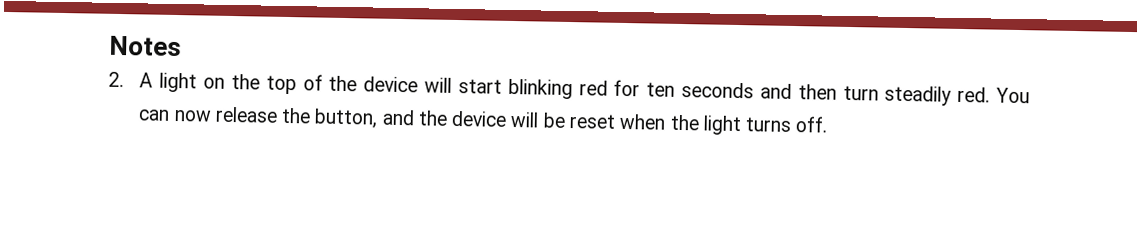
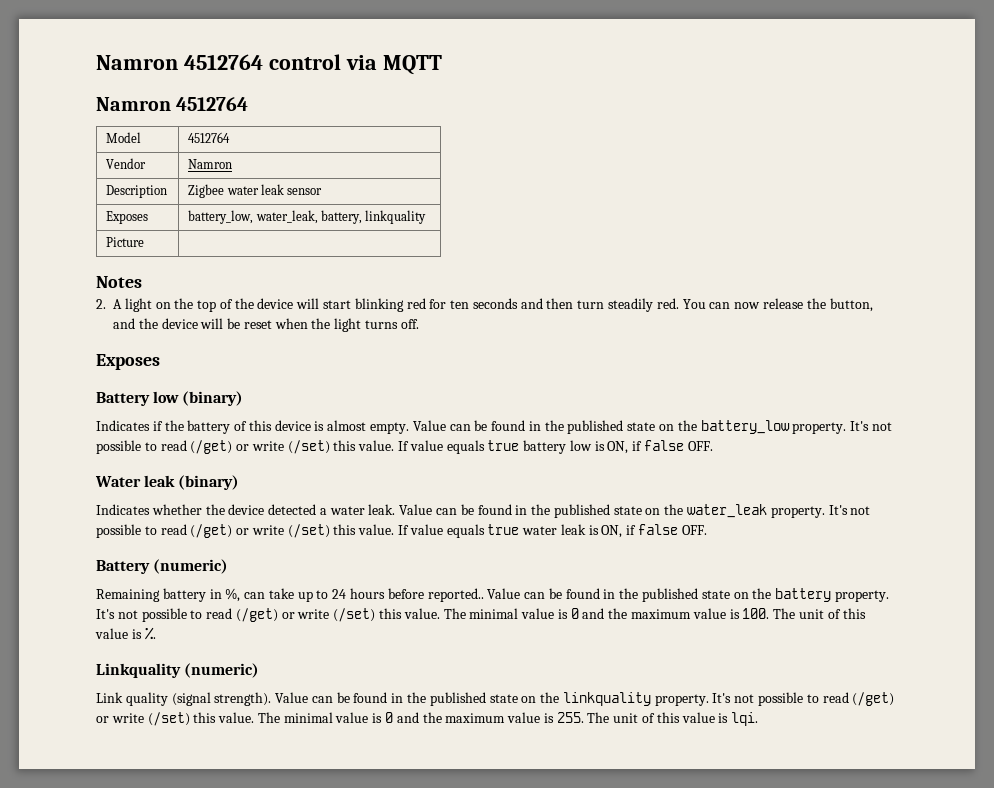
(109, 46) none -> [96,54,442,75] [96,97,249,111] [106,132,142,143] [188,132,231,143] [106,158,147,169] [188,159,233,169] [106,185,168,198] [188,184,323,198] [106,211,149,224] [188,210,427,224] [106,237,145,247] Namron 4512764 control via MQTT // Namron 4512764 // Model | 4512764 // Vendor | Namron // Description | Zigbee water leak sensor // Exposes | battery_low, water_leak, battery, linkquality // Picture | //
(829, 124) none -> [96,354,160,370] [96,391,244,406] [96,420,892,434] [96,440,713,454] [95,475,240,490] [96,504,871,518] [96,524,707,538] [96,559,229,574] [96,588,889,602] [96,608,866,622] [95,627,156,640] [96,663,260,678] [96,692,895,706] [96,712,759,726] // Exposes // Battery low (binary) // Indicates if the battery of this device is almost empty. Value can be found in the published state on the battery_low property. It's not possible to read (/get) or write (/set) this value. If value equals true battery low is ON, if false OFF. // Water leak (binary) // Indicates whether the device detected a water leak. Value can be found in the published state on the water_leak property. It's not possible to read (/get) or write (/set) this value. If value equals true water leak is ON, if false OFF. // Battery (numeric) // Remaining battery in %, can take up to 24 hours before reported.. Value can be found in the published state on the battery property. It's not possible to read (/get) or write (/set) this value. The minimal value is 0 and the maximum value is 100. The unit of this value is %. // Linkquality (numeric) // Link quality (signal strength). Value can be found in the published state on the linkquality property. It's not possible to read (/get) or write (/set) this value. The minimal value is 0 and the maximum value is 255. The unit of this value is lqi.

